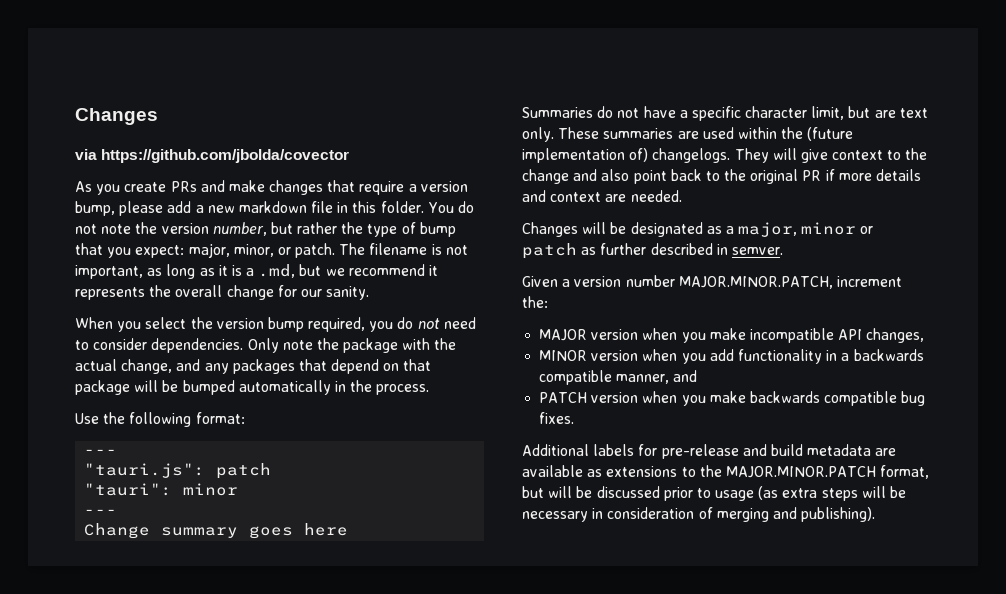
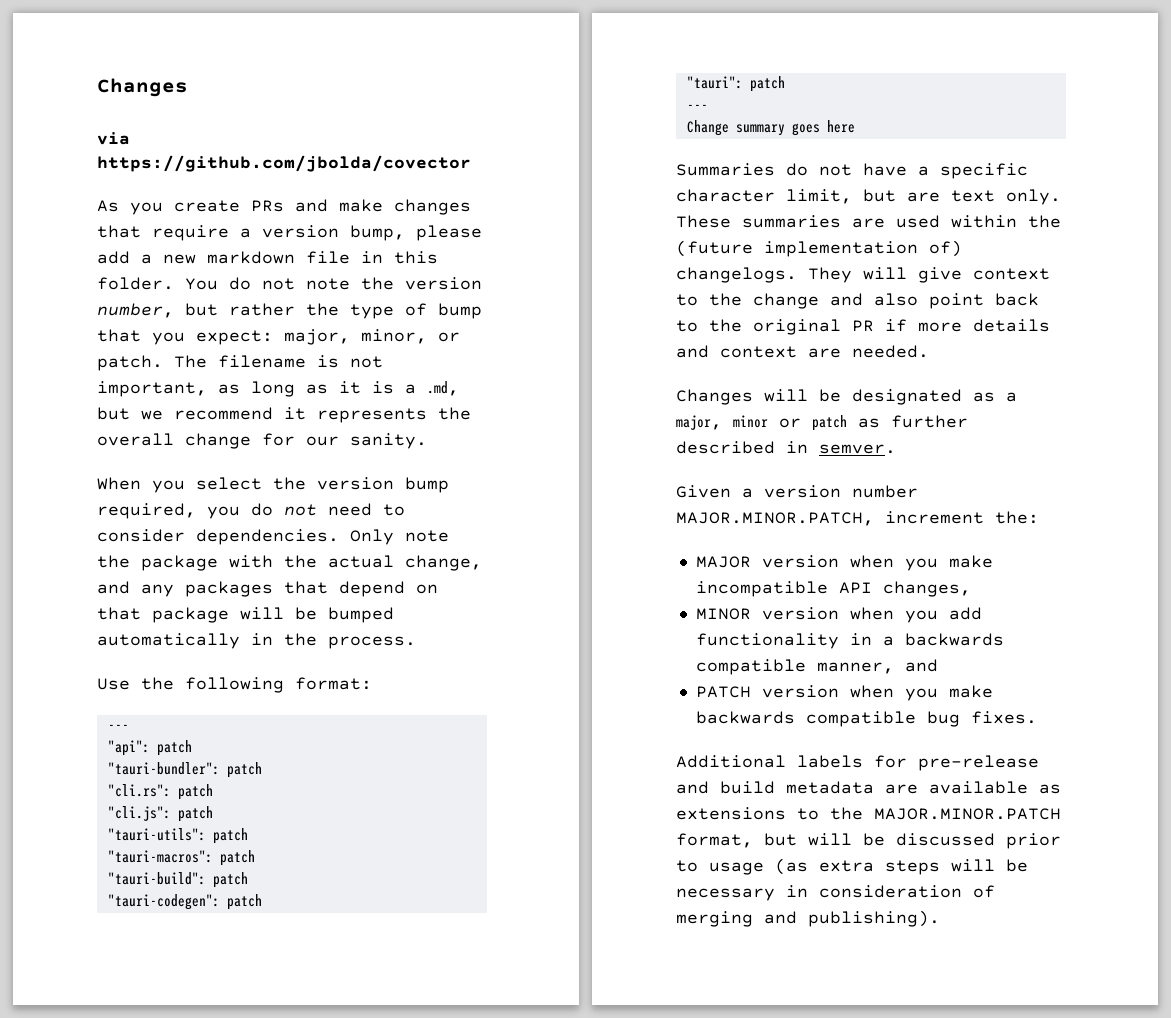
[84,463,206,478] "tauri.js": -> [107,740,192,756] [107,762,262,778] [107,784,213,800] [107,806,213,822] [107,828,248,844] [107,850,255,866] [107,872,248,888] [107,894,220,910] "api": patch // "tauri-bundler": patch // "cli.rs": patch // "cli.js": patch // "tauri-utils": patch // "tauri-macros": patch // "tauri-build": patch // "tauri-codegen":
[183,483,239,496] minor -> [749,76,785,92] patch

